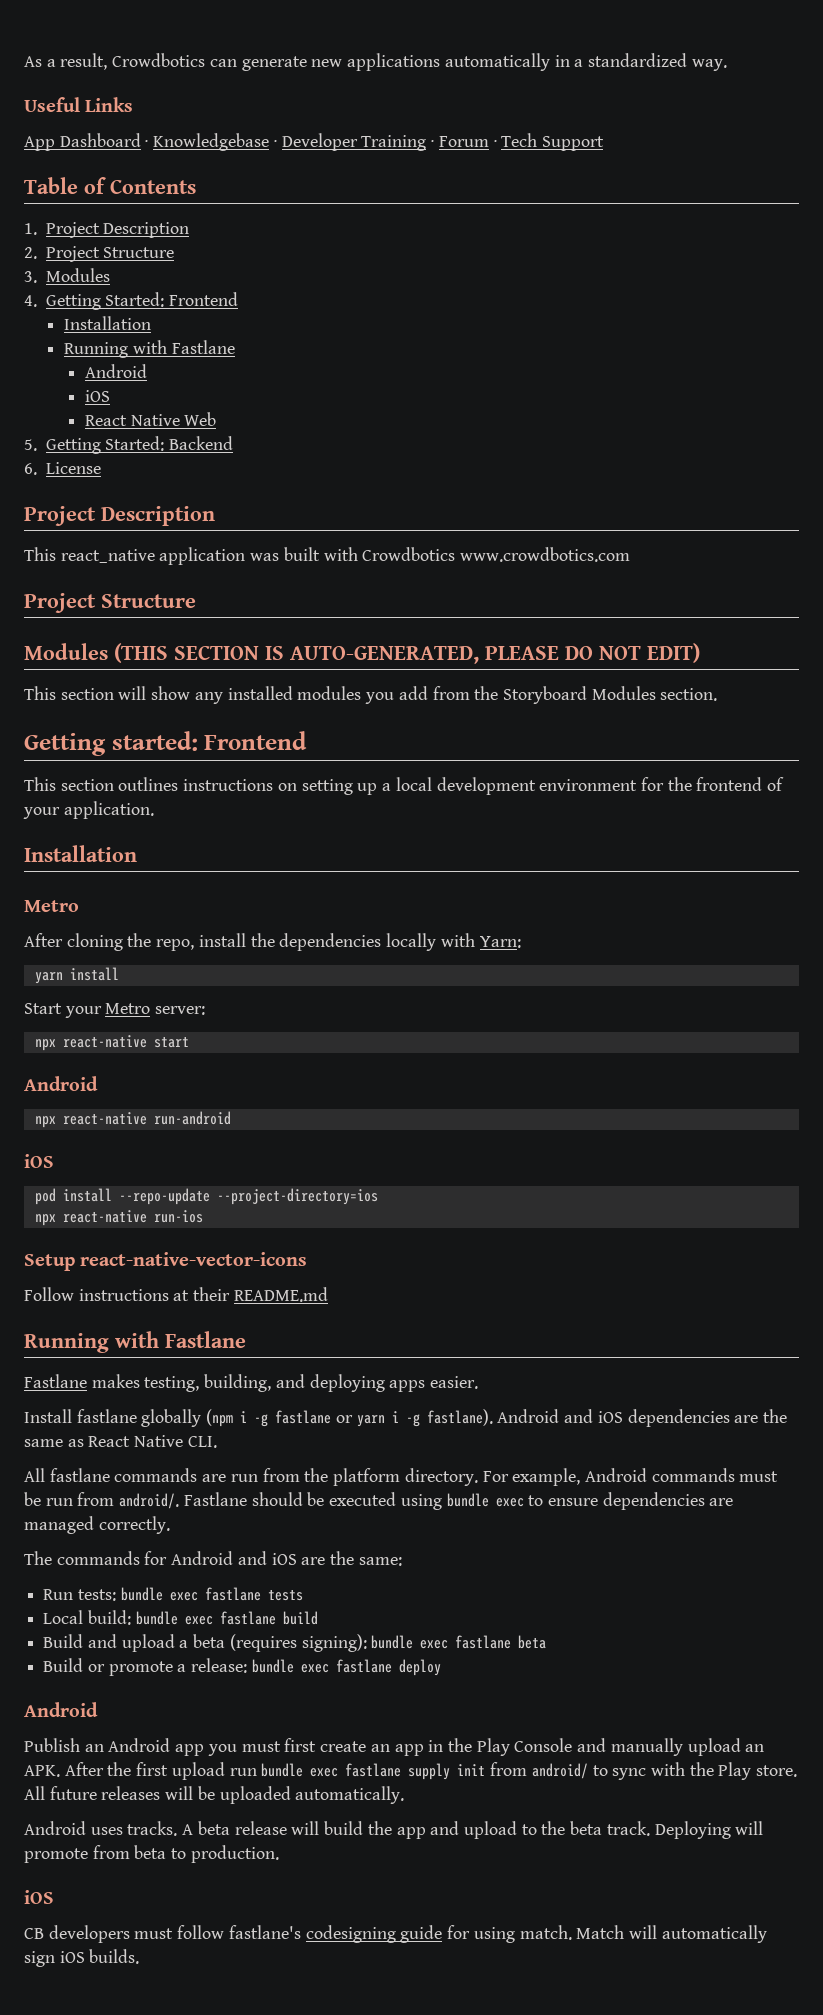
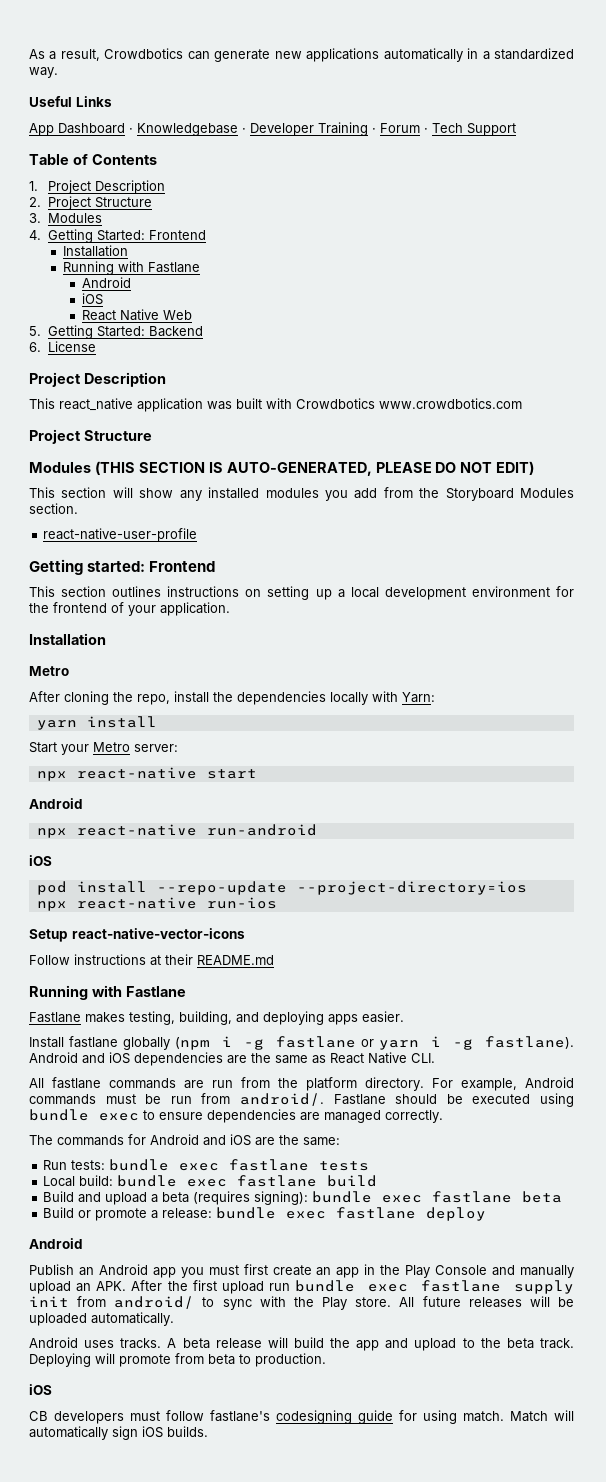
(718, 694) none -> [43,528,198,542] // react-native-user-profile

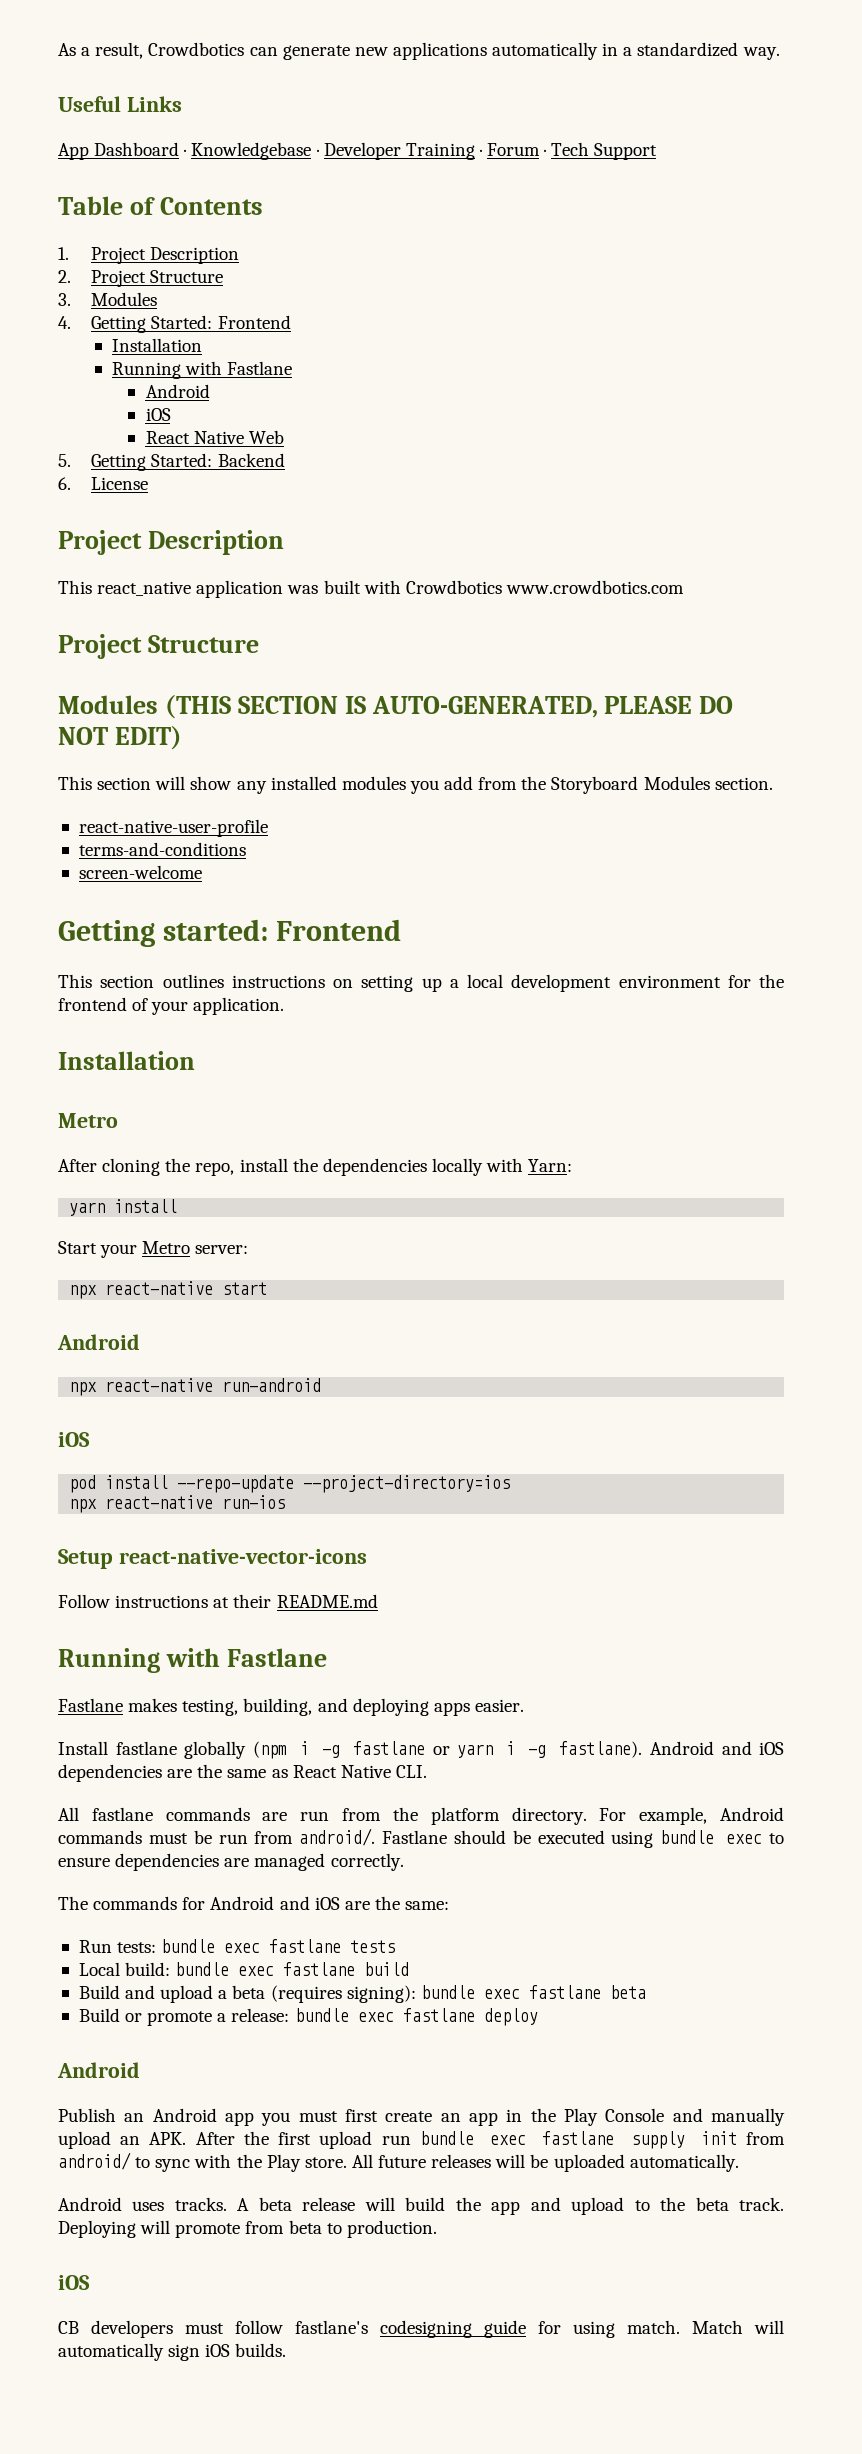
(198, 535) none -> [78,842,246,856] [78,865,202,879] // terms-and-conditions // screen-welcome

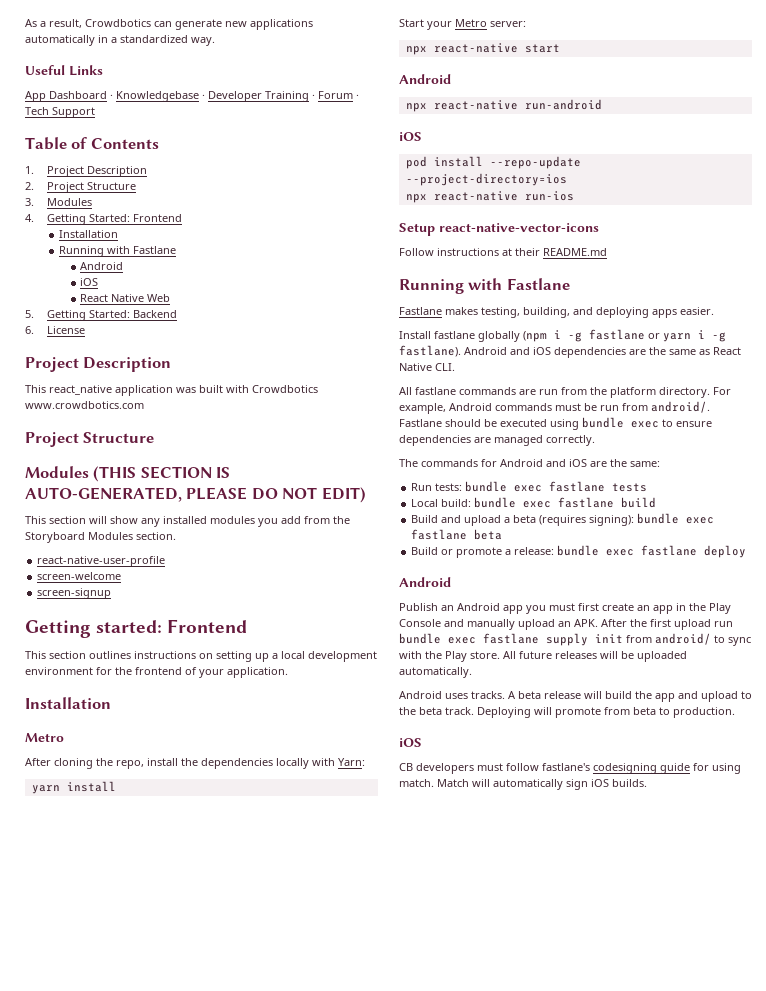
[78,842,246,856] [78,865,202,879] terms-and-conditions // screen-welcome -> [37,572,122,580] [37,588,112,599] screen-welcome // screen-signup

